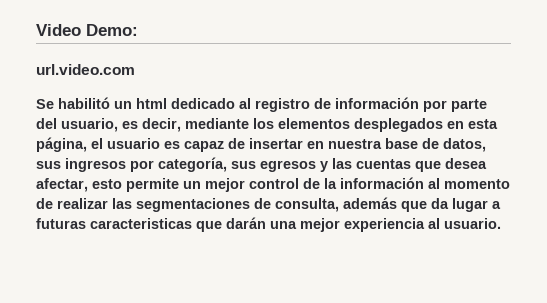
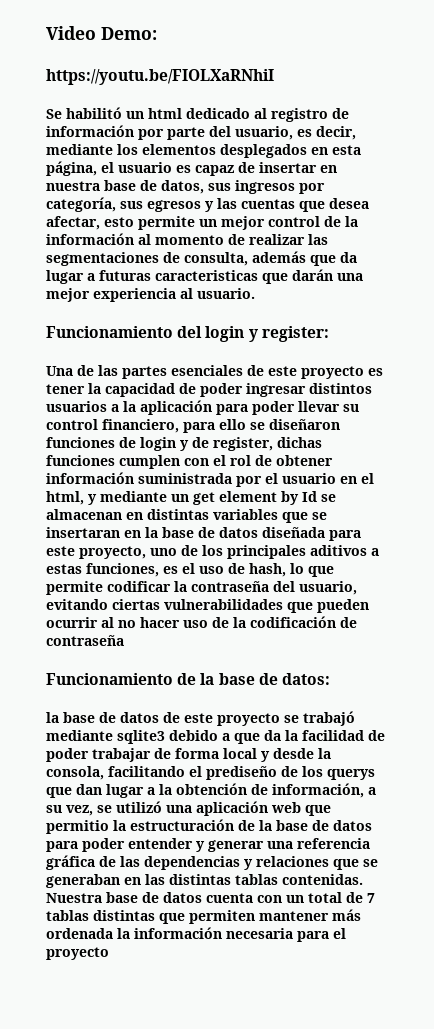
[36,64,135,75] url.video.com -> [46,69,274,85] https://youtu.be/FIOLXaRNhiI
(501, 223) none -> [46,326,329,342] [46,365,383,379] [46,383,372,397] [46,400,359,415] [46,419,340,433] [46,437,322,451] [46,455,333,469] [46,472,374,487] [46,491,336,505] [46,509,327,523] [46,527,361,541] [46,545,379,559] [46,563,334,577] [46,581,357,595] [46,599,369,613] [46,616,357,628] [46,635,124,646] [46,673,330,685] [46,711,355,726] [46,730,385,744] [46,748,331,762] [46,766,375,780] [46,783,376,798] [46,801,331,816] [46,819,372,834] [46,838,370,852] [46,855,378,870] [46,874,363,888] [46,892,375,903] [46,909,361,924] [46,927,346,942] [46,947,109,960] // Funcionamiento del login y register: // Una de las partes esenciales de este proyecto es tener la capacidad de poder ingresar distintos usuarios a la aplicación para poder llevar su control financiero, para ello se diseñaron funciones de login y de register, dichas funciones cumplen con el rol de obtener información suministrada por el usuario en el html, y mediante un get element by Id se almacenan en distintas variables que se insertaran en la base de datos diseñada para este proyecto, uno de los principales aditivos a estas funciones, es el uso de hash, lo que permite codificar la contraseña del usuario, evitando ciertas vulnerabilidades que pueden ocurrir al no hacer uso de la codificación de contraseña // Funcionamiento de la base de datos: // la base de datos de este proyecto se trabajó mediante sqlite3 debido a que da la facilidad de poder trabajar de forma local y desde la consola, facilitando el prediseño de los querys que dan lugar a la obtención de información, a su vez, se utilizó una aplicación web que permitio la estructuración de la base de datos para poder entender y generar una referencia gráfica de las dependencias y relaciones que se generaban en las distintas tablas contenidas. Nuestra base de datos cuenta con un total de 7 tablas distintas que permiten mantener más ordenada la información necesaria para el proyecto

